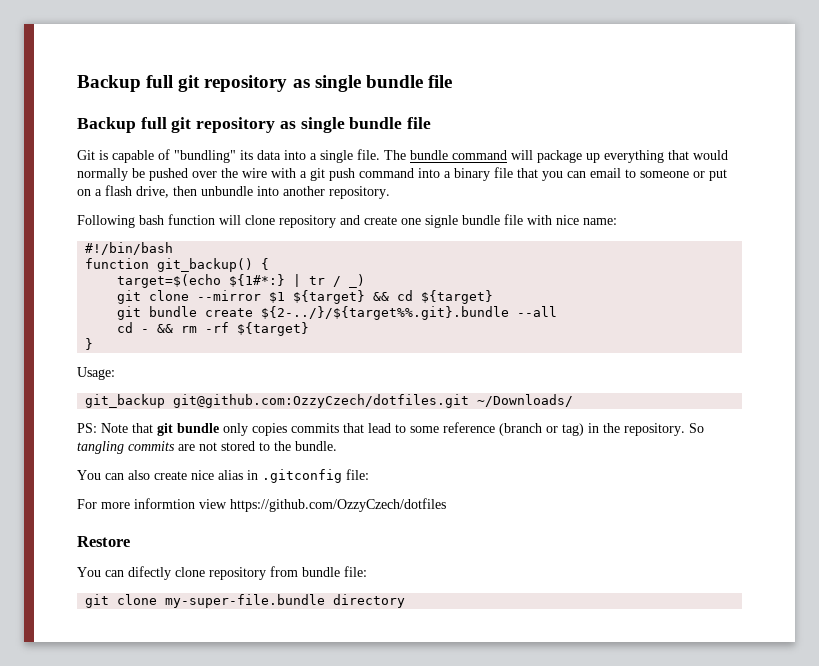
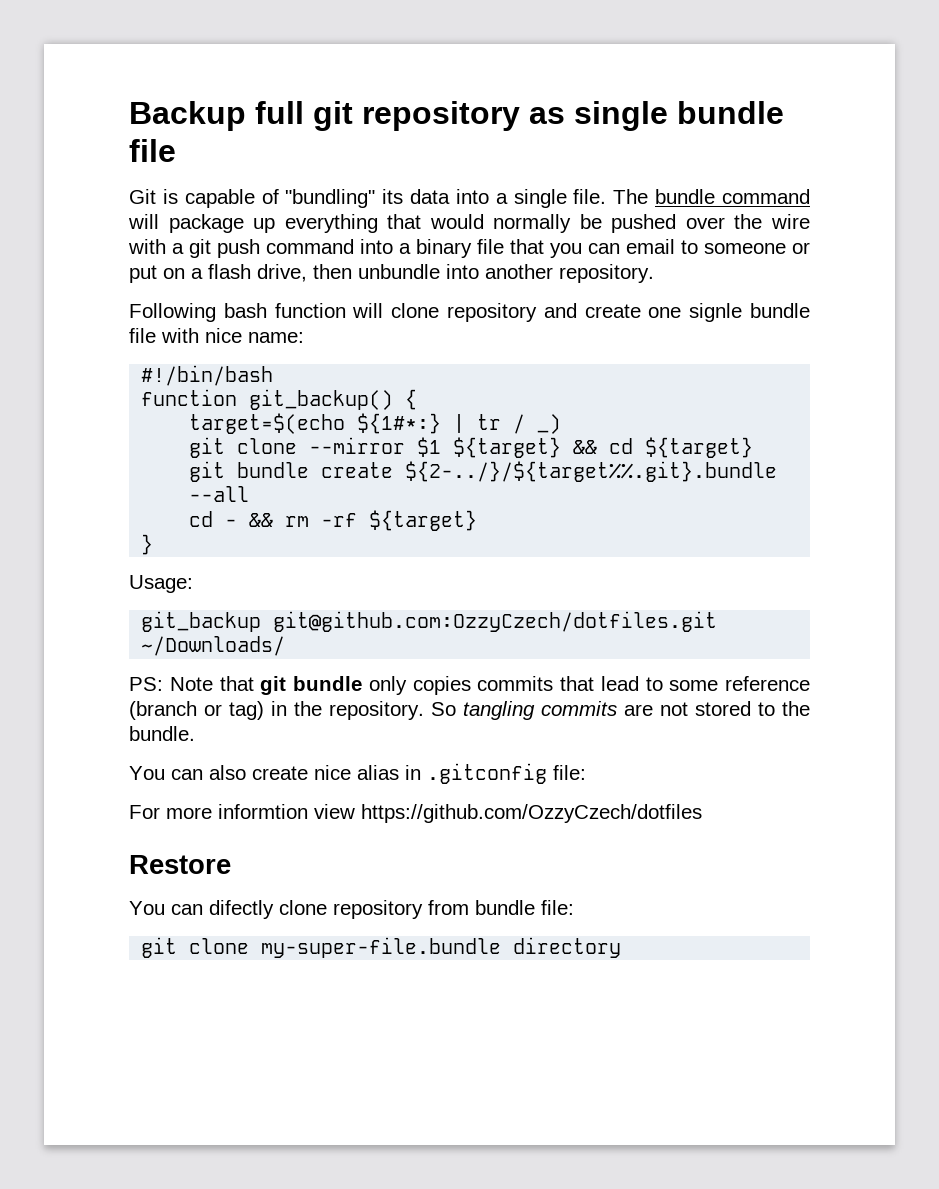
[77,75,452,92] [77,117,432,133] Backup full git repository as single bundle file // Backup full git repository as single bundle file -> [129,101,784,131] [129,139,176,162] Backup full git repository as single bundle file

